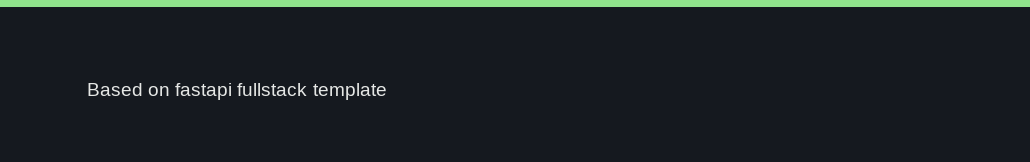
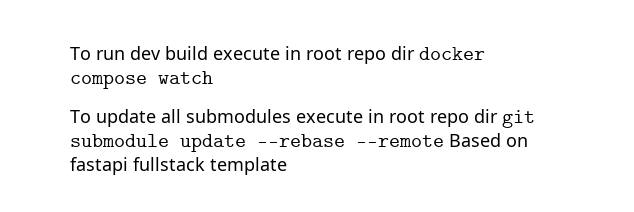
(87, 89) none -> [70,46,485,64] [70,71,213,89] [70,109,535,128] [70,134,444,152] To run dev build execute in root repo dir docker compose watch // To update all submodules execute in root repo dir git submodule update --rebase --remote

